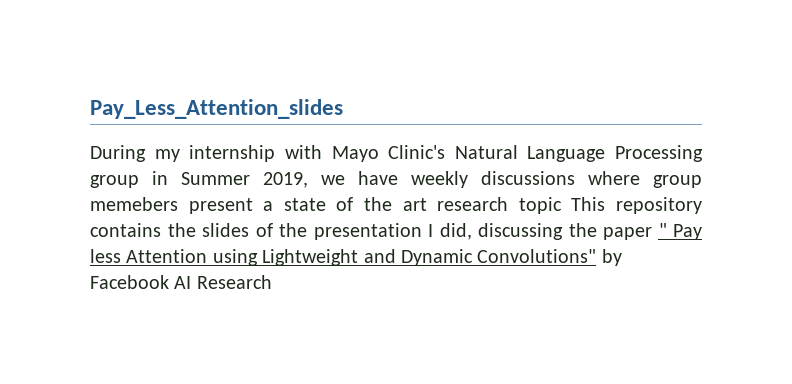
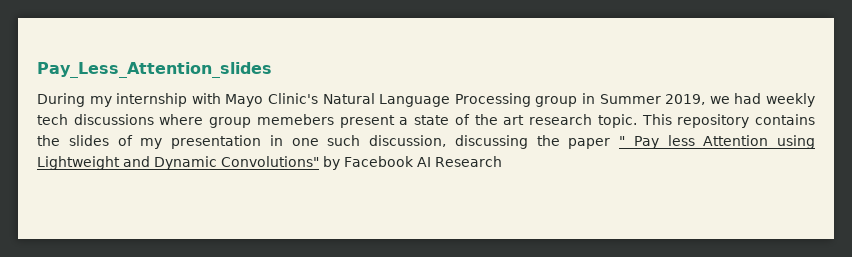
[358,171,468,188] have weekly -> [734,93,816,107] [37,114,68,125] had weekly tech
[518,197,562,214] topic -> [597,114,637,128] topic.
[279,223,472,240] the presentation I did, -> [140,135,446,149] my presentation in one such discussion,

